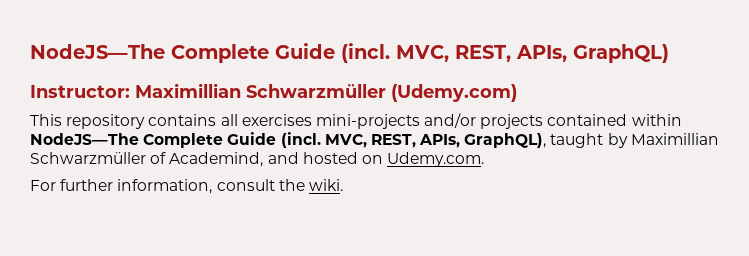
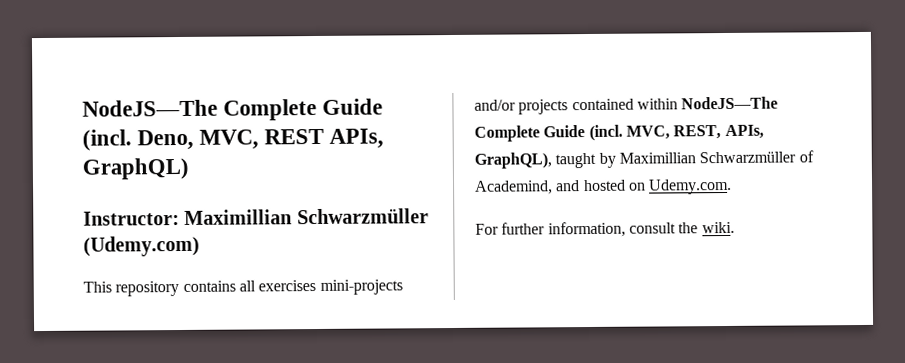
[30,43,511,63] NodeJS—The Complete Guide (incl. MVC, REST, -> [82,98,384,121] [82,128,325,151] NodeJS—The Complete Guide (incl. Deno, MVC, REST

